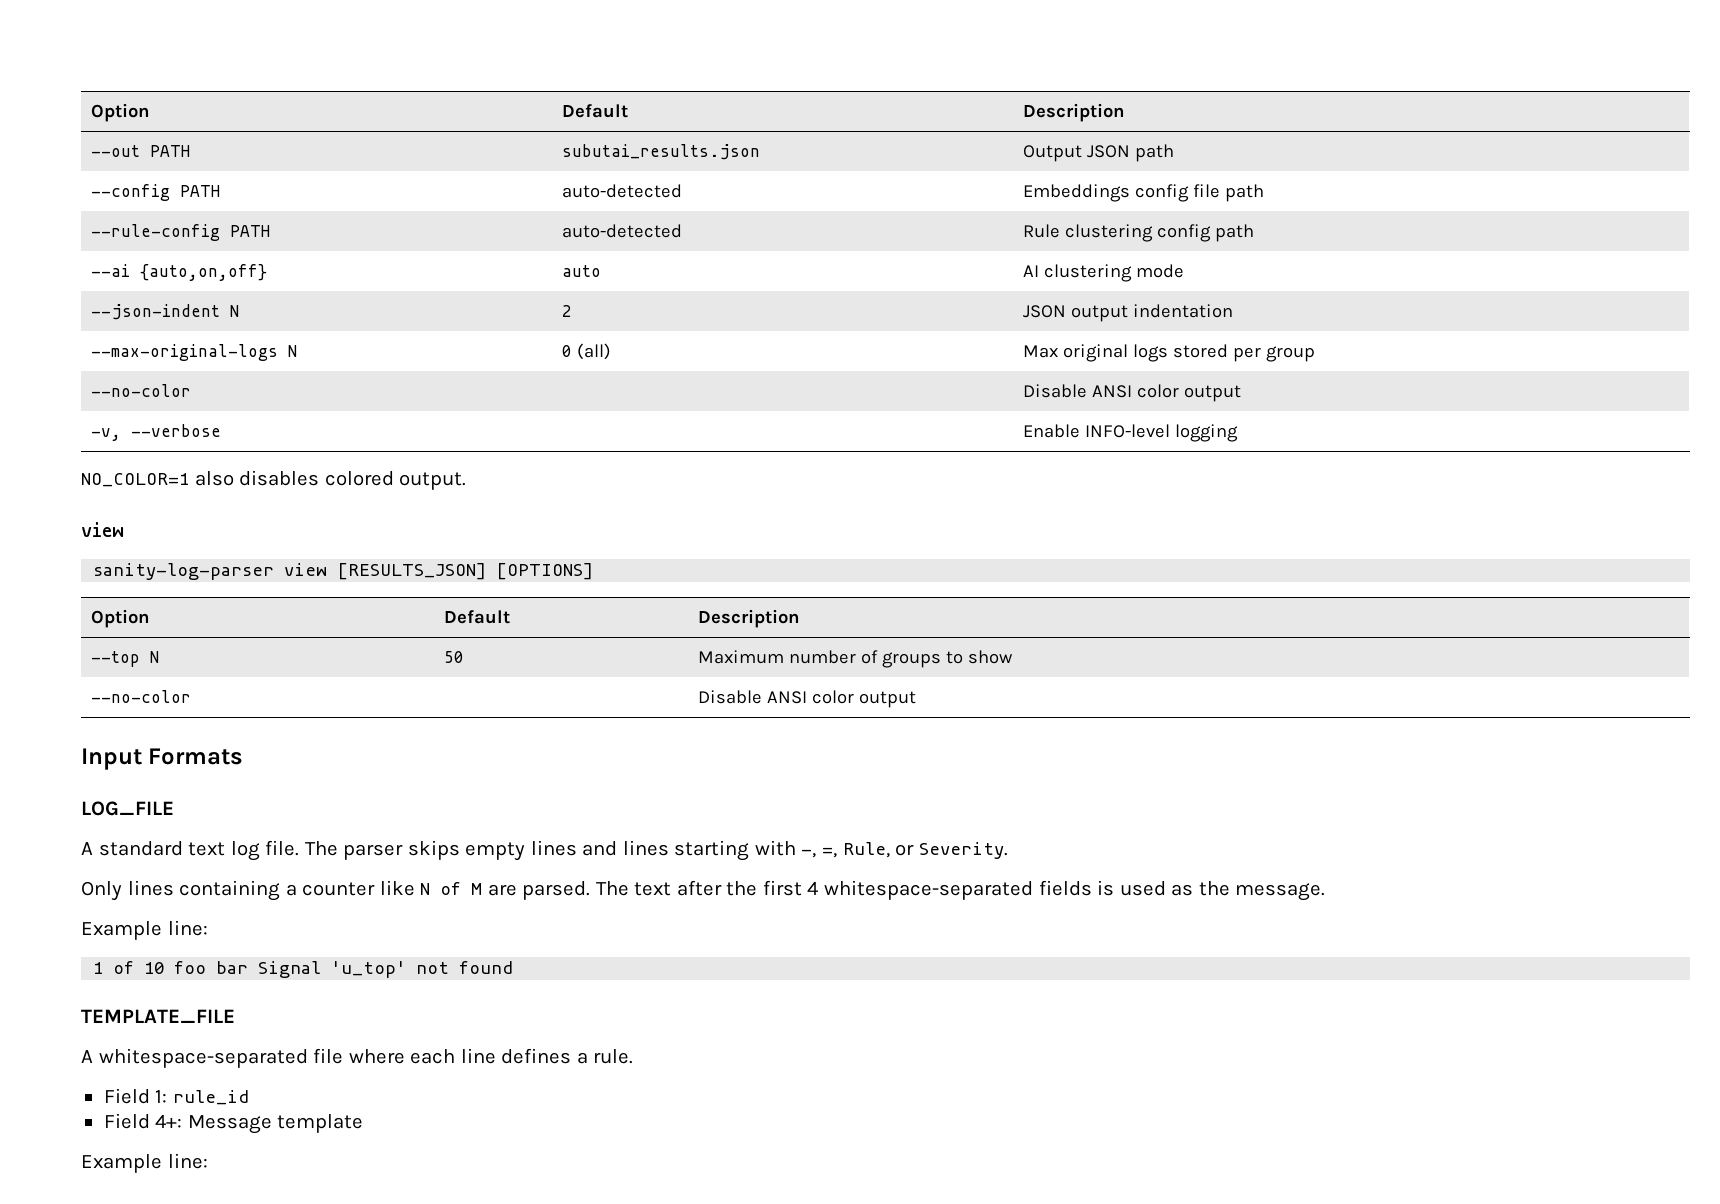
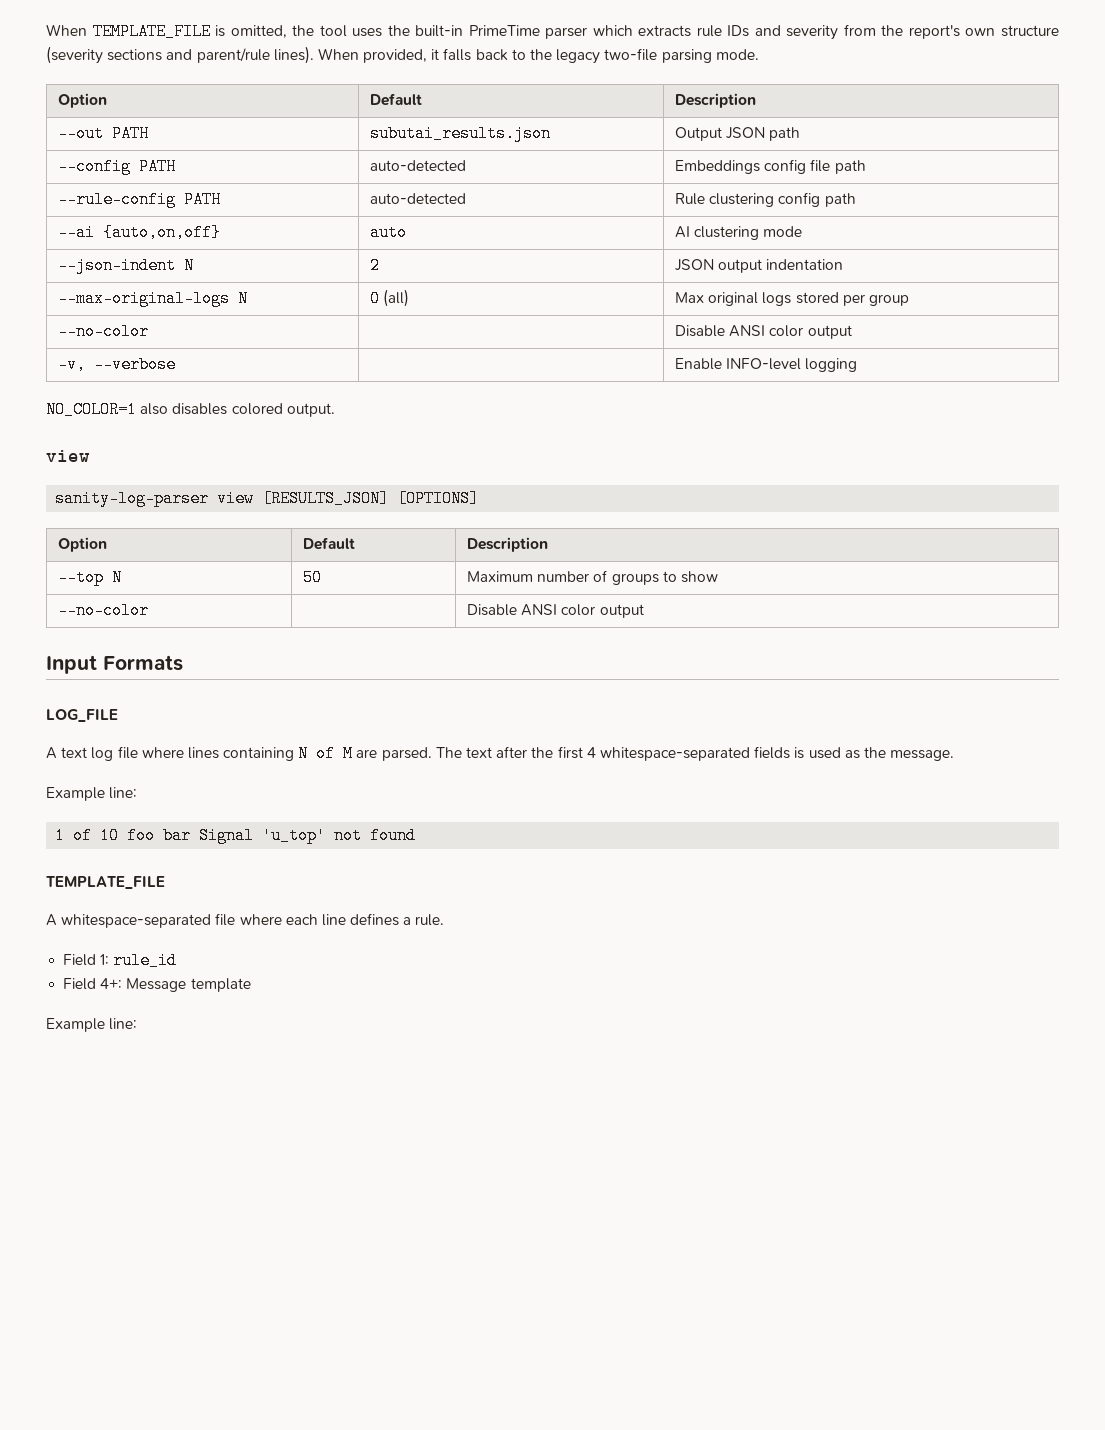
(91, 112) none -> [46,23,1059,40] [46,46,759,64] When TEMPLATE_FILE is omitted, the tool uses the built-in PrimeTime parser which extracts rule IDs and severity from the report's own structure (severity sections and parent/rule lines). When provided, it falls back to the legacy two-file parsing mode. //
[98,841,183,856] standard -> (57, 753) none
[265,840,1008,861] [81,880,415,901] file. The parser skips empty lines and lines starting with -, =, Rule, or Severity. // Only lines containing a counter like -> [117,746,295,761] file where lines containing

